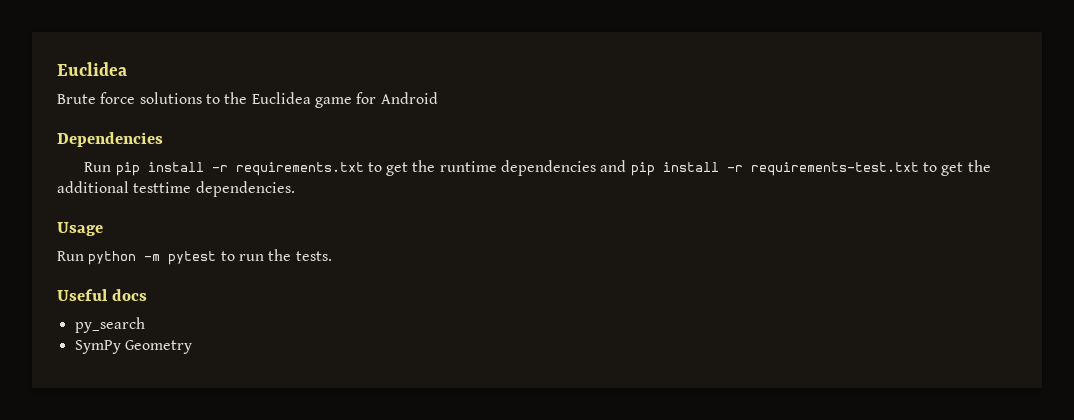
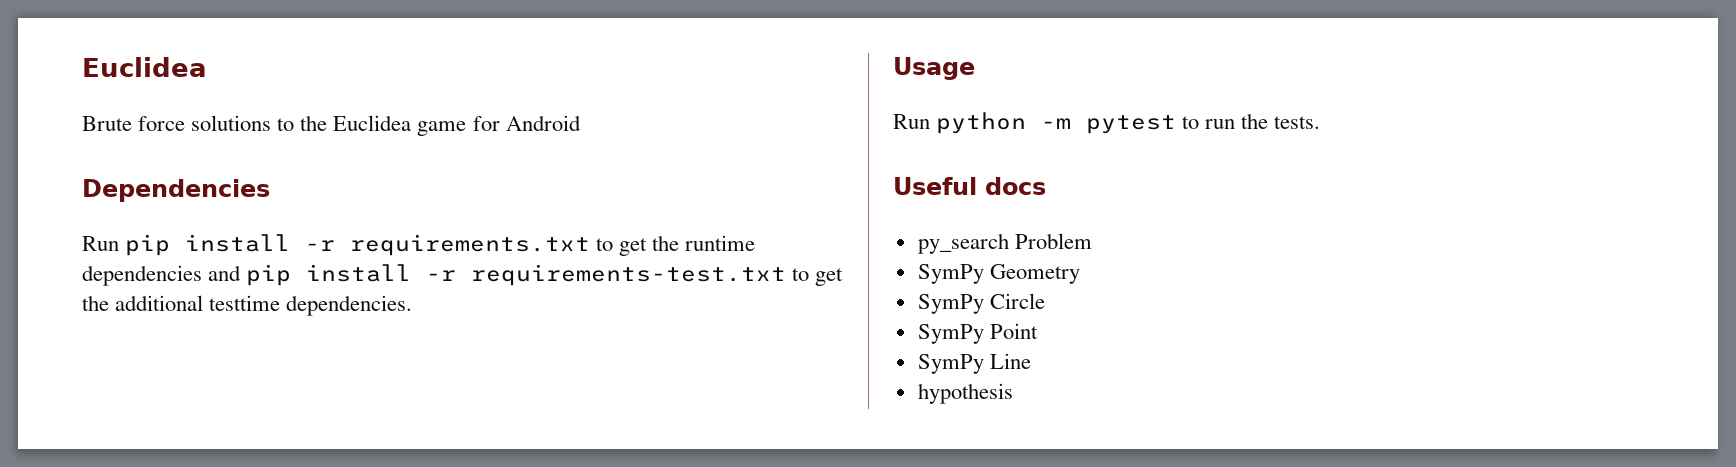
(145, 325) none -> [1014,233,1092,249] Problem
(192, 347) none -> [917,293,1045,314] [917,323,1038,344] [917,353,1031,374] [917,383,1013,404] // SymPy Circle // SymPy Point // SymPy Line // hypothesis

